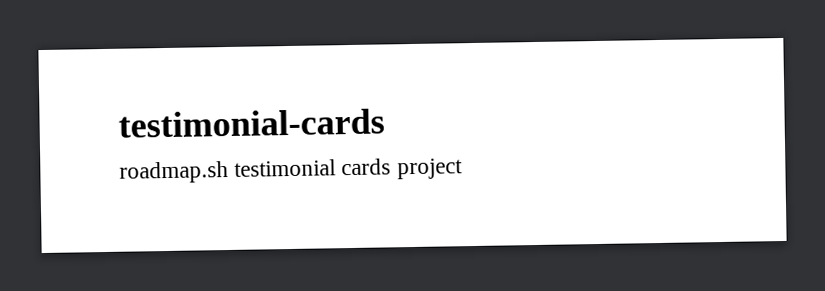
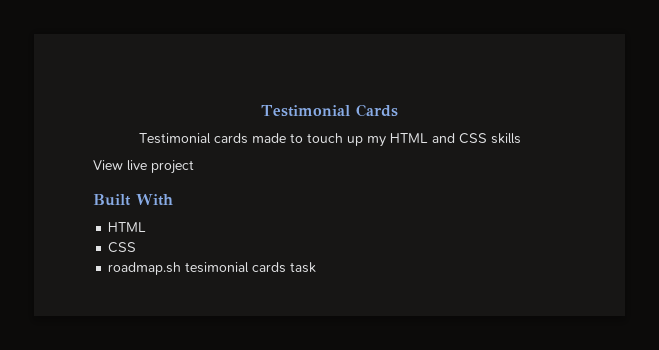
[118,108,385,138] [119,158,463,184] testimonial-cards // roadmap.sh testimonial cards project -> [261,104,398,117] [138,133,521,147] [93,160,194,174] [93,194,173,206] [108,222,147,232] [108,242,137,253] [108,262,317,275] Testimonial Cards // Testimonial cards made to touch up my HTML and CSS skills // View live project // Built With // HTML // CSS // roadmap.sh tesimonial cards task

